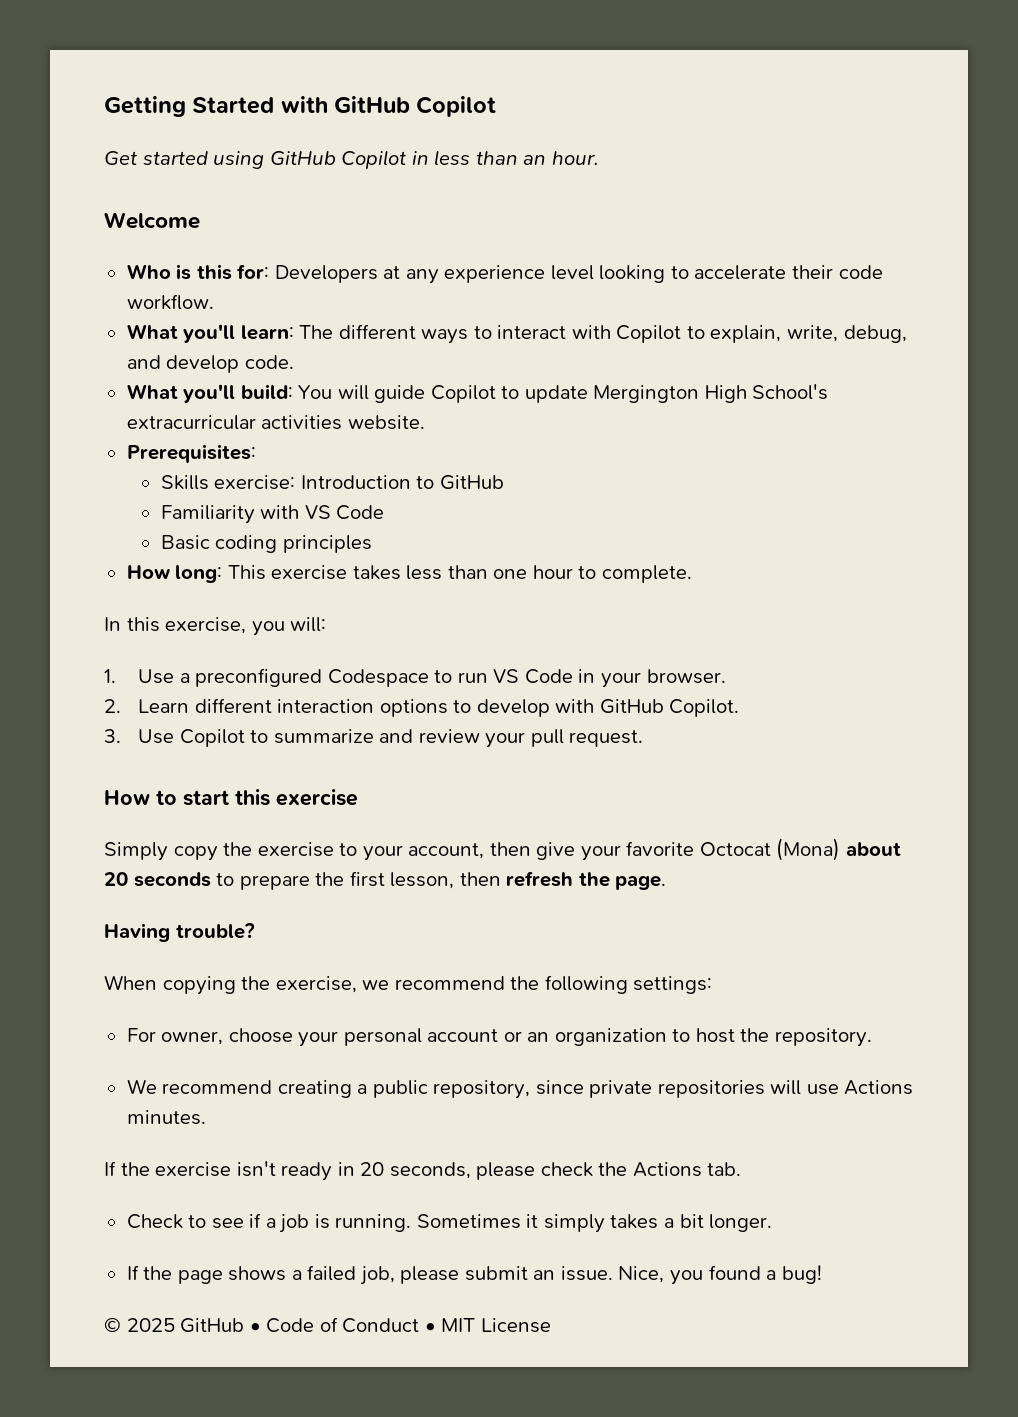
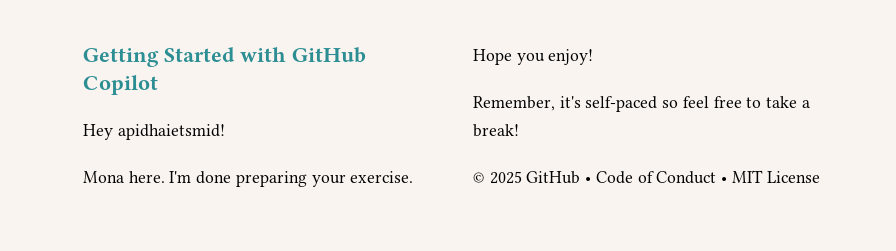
[104,150,599,169] [104,212,200,229] [126,264,883,284] [126,294,214,310] [126,324,907,344] [126,355,294,373] [126,384,829,403] [126,415,425,430] [126,444,256,463] [160,475,504,490] [160,505,385,524] [160,535,372,553] [126,565,692,583] [104,617,327,636] [104,668,726,688] [104,698,740,717] [104,729,644,748] [104,789,358,806] [104,838,901,861] [104,871,667,890] [104,923,255,942] [104,975,713,995] [126,1028,872,1047] [126,1079,914,1099] [126,1110,206,1125] [104,1161,742,1181] [126,1213,773,1233] [126,1265,822,1285] Get started using GitHub Copilot in less than an hour. // Welcome // Who is this for: Developers at any experience level looking to accelerate their code workflow. // What you'll learn: The different ways to interact with Copilot to explain, write, debug, and develop code. // What you'll build: You will guide Copilot to update Mergington High School's extracurricular activities website. // Prerequisites: // Skills exercise: Introduction to GitHub // Familiarity with VS Code // Basic coding principles // How long: This exercise takes less than one hour to complete. // In this exercise, you will: // 1. Use a preconfigured Codespace to run VS Code in your browser. // 2. Learn different interaction options to develop with GitHub Copilot. // 3. Use Copilot to summarize and review your pull request. // How to start this exercise // Simply copy the exercise to your account, then give your favorite Octocat (Mona) about 20 seconds to prepare the first lesson, then refresh the page. // Having trouble? // When copying the exercise, we recommend the following settings: // For owner, choose your personal account or an organization to host the repository. // We recommend creating a public repository, since private repositories will use Actions minutes. // If the exercise isn't ready in 20 seconds, please check the Actions tab. // Check to see if a job is running. Sometimes it simply takes a bit longer. // If the page shows a failed job, please submit an issue. Nice, you found a bug! -> [83,124,225,140] [83,171,414,187] [473,49,594,65] [473,96,810,112] [473,124,519,137] Hey apidhaietsmid! // Mona here. I'm done preparing your exercise. Hope you enjoy! // Remember, it's self-paced so feel free to take a break!

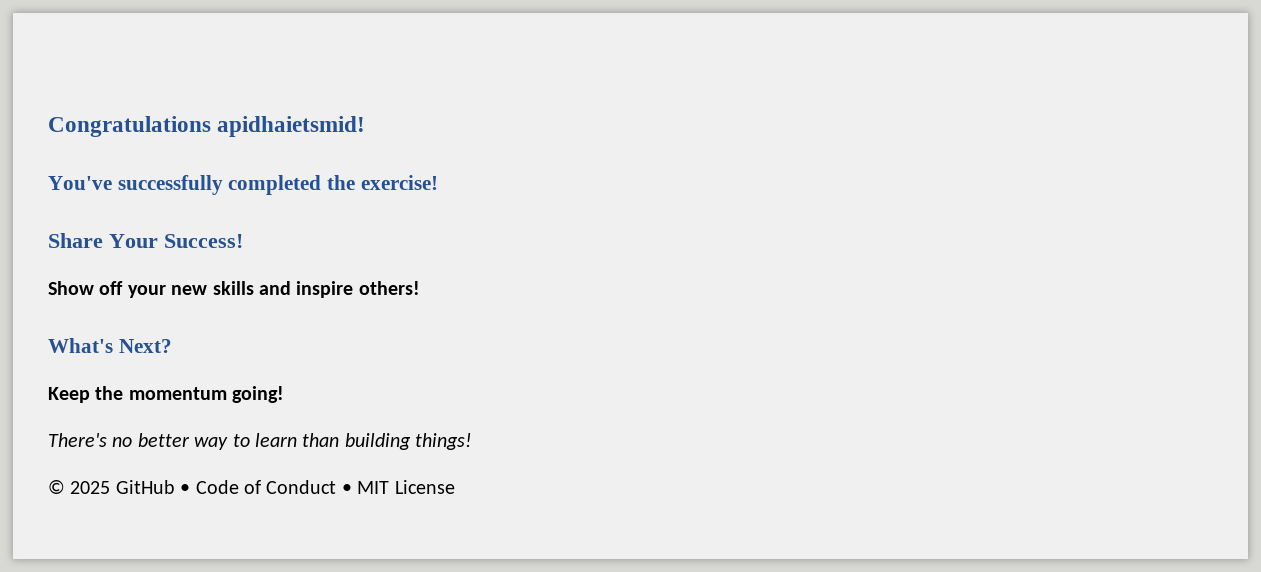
[83,47,366,67] [83,75,158,95] [83,124,225,140] [83,171,414,187] [473,49,594,65] [473,96,810,112] [473,124,519,137] Getting Started with GitHub Copilot // Hey apidhaietsmid! // Mona here. I'm done preparing your exercise. Hope you enjoy! // Remember, it's self-paced so feel free to take a break! -> [48,116,366,137] [48,175,438,195] [48,233,243,248] [48,281,420,298] [48,338,172,353] [48,386,285,403] [48,433,473,450] Congratulations apidhaietsmid! // You've successfully completed the exercise! // Share Your Success! // Show off your new skills and inspire others! // What's Next? // Keep the momentum going! // There's no better way to learn than building things!

